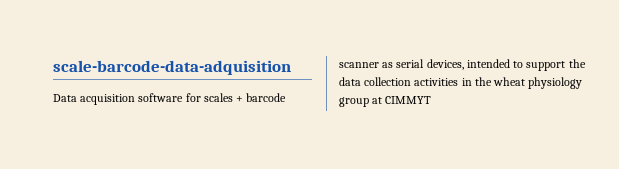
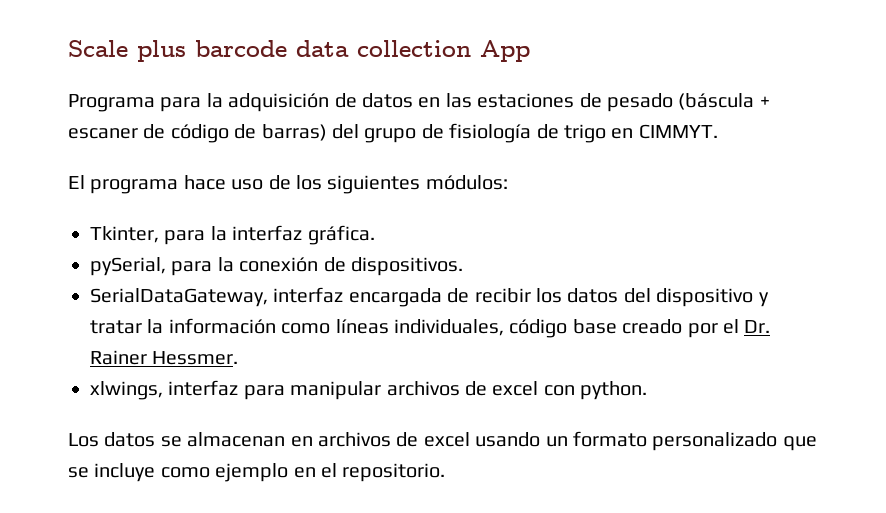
[53,60,291,75] [53,93,287,105] [339,59,586,71] [339,77,583,89] [339,96,432,107] scale-barcode-data-adquisition // Data acquisition software for scales + barcode scanner as serial devices, intended to support the data collection activities in the wheat physiology group at CIMMYT -> [68,40,530,62] [68,93,770,112] [68,123,718,143] [68,175,508,194] [90,225,375,245] [90,257,463,276] [90,287,769,307] [90,318,771,338] [90,350,239,365] [90,380,648,400] [68,431,817,451] [68,463,446,482] Scale plus barcode data collection App // Programa para la adquisición de datos en las estaciones de pesado (báscula + escaner de código de barras) del grupo de fisiología de trigo en CIMMYT. // El programa hace uso de los siguientes módulos: // Tkinter, para la interfaz gráfica. // pySerial, para la conexión de dispositivos. // SerialDataGateway, interfaz encargada de recibir los datos del dispositivo y tratar la información como líneas individuales, código base creado por el Dr. Rainer Hessmer. // xlwings, interfaz para manipular archivos de excel con python. // Los datos se almacenan en archivos de excel usando un formato personalizado que se incluye como ejemplo en el repositorio.

